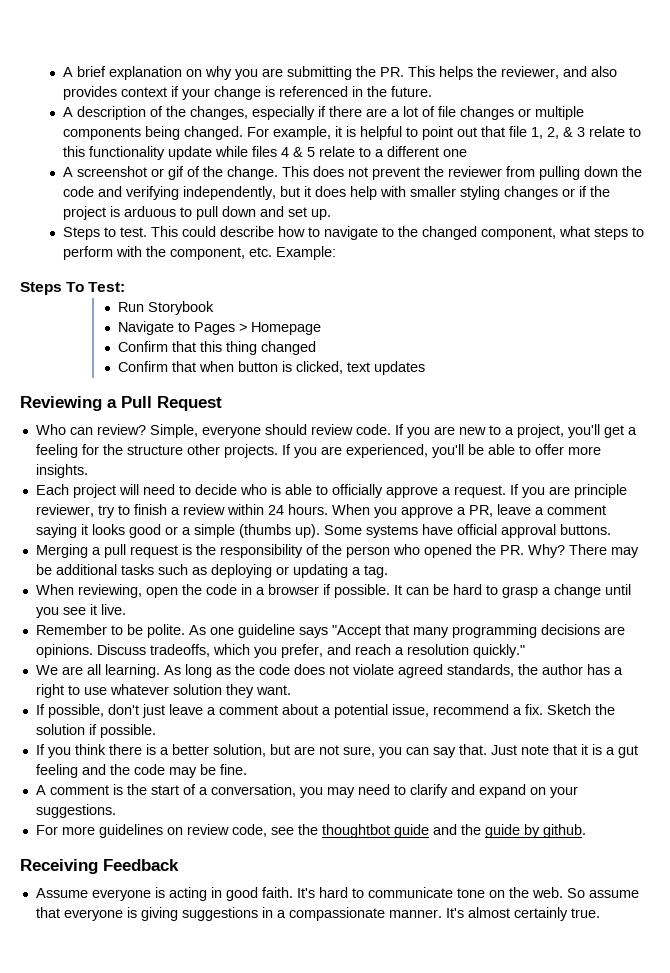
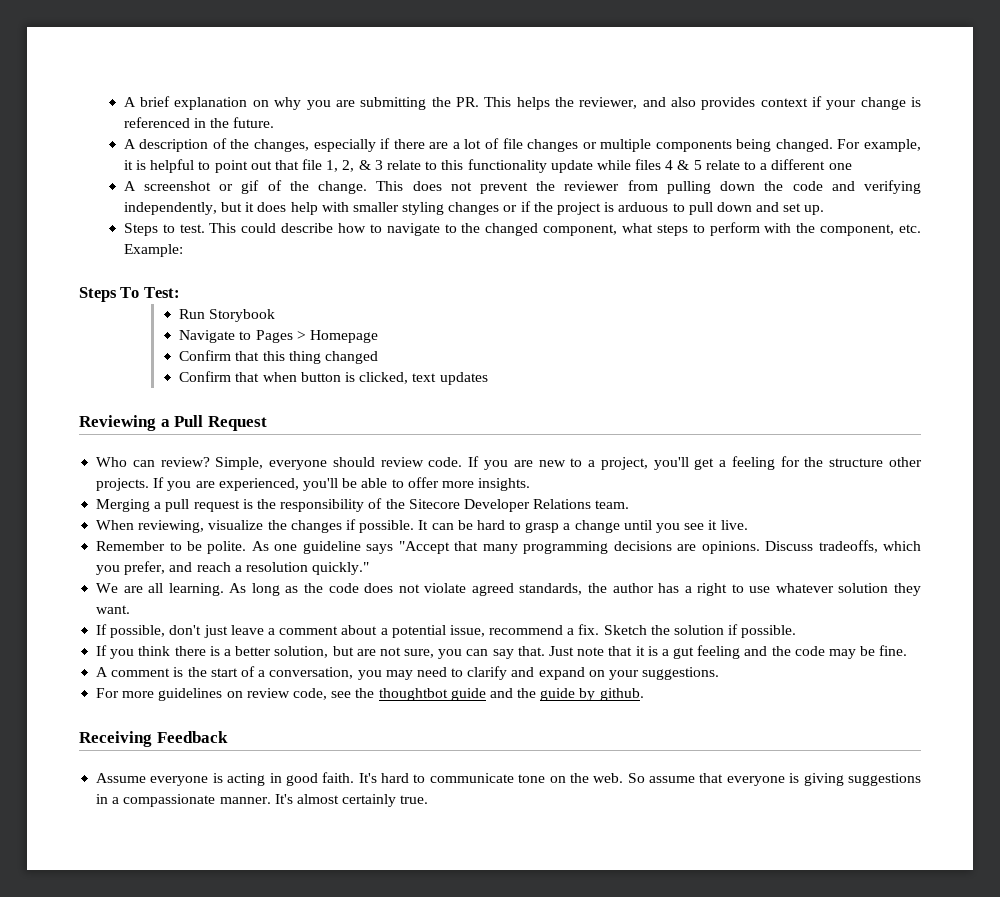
[35,484,627,498] [35,504,606,518] [35,524,611,538] // Each project will need to decide who is able to officially approve a request. If you are principle reviewer, try to finish a review within 24 hours. When you approve a PR, leave a comment saying it looks good or a simple (thumbs up). Some systems have official approval buttons. -> (531, 484) none
[345,544,639,558] [35,564,388,578] [35,584,319,598] person who opened the PR. Why? There may be additional tasks such as deploying or updating a tag. // When reviewing, open the code in a browser -> [408,499,630,512] [96,520,342,533] Sitecore Developer Relations team. // When reviewing, visualize the changes

